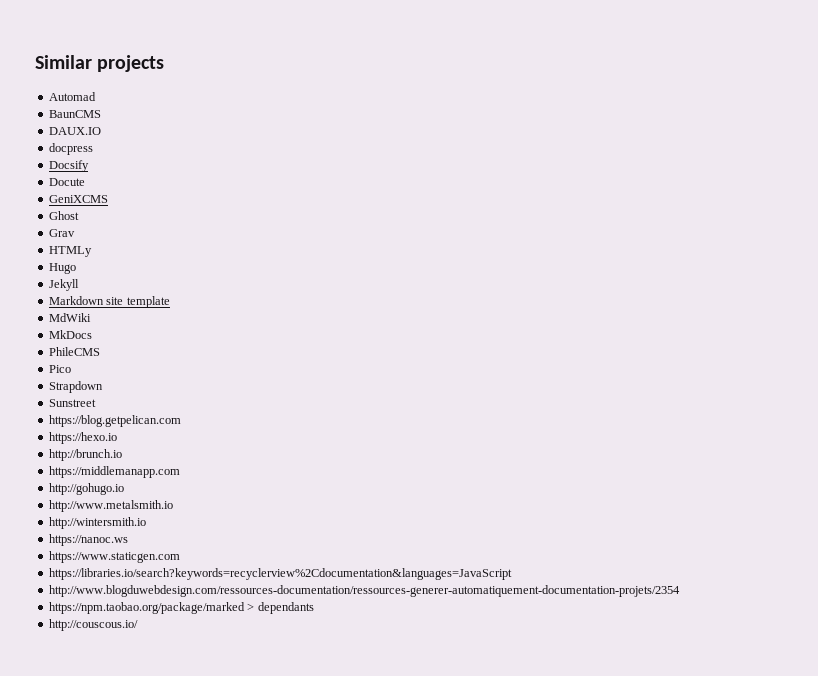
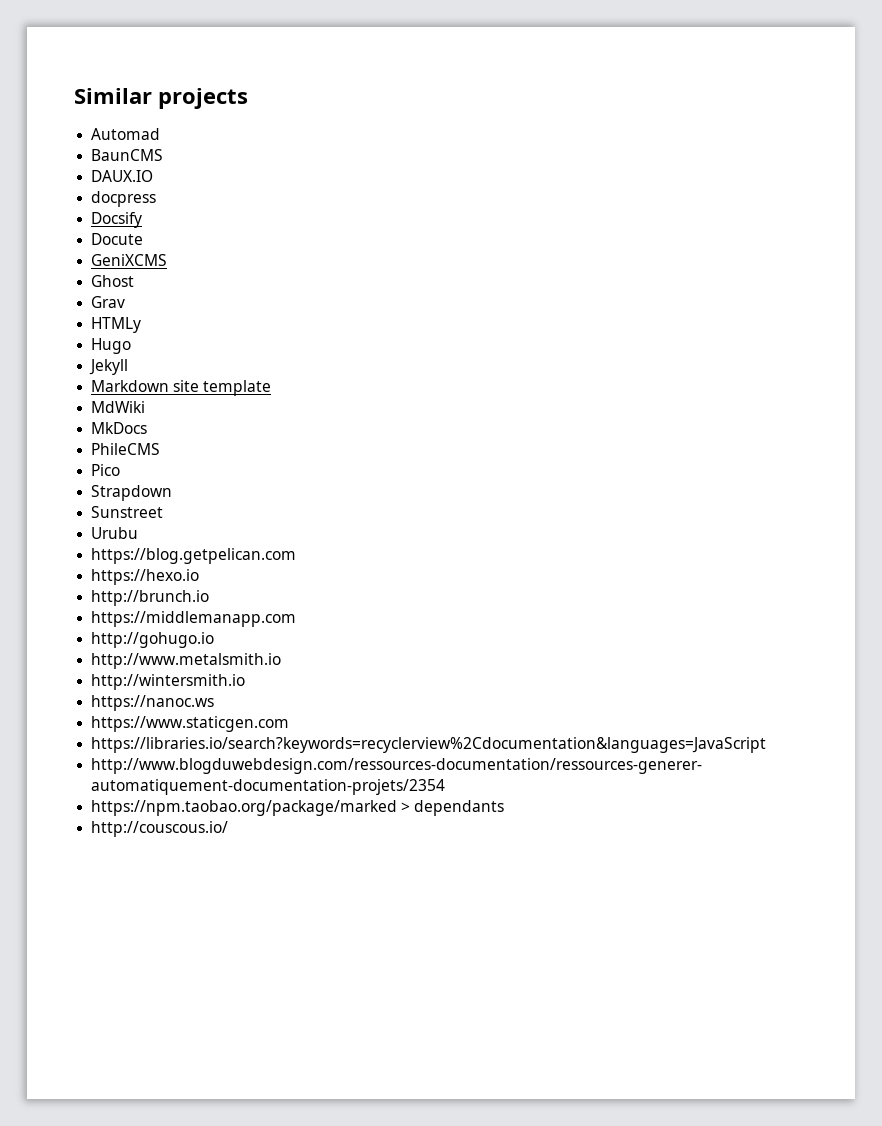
(96, 403) none -> [91,527,139,539] // Urubu

